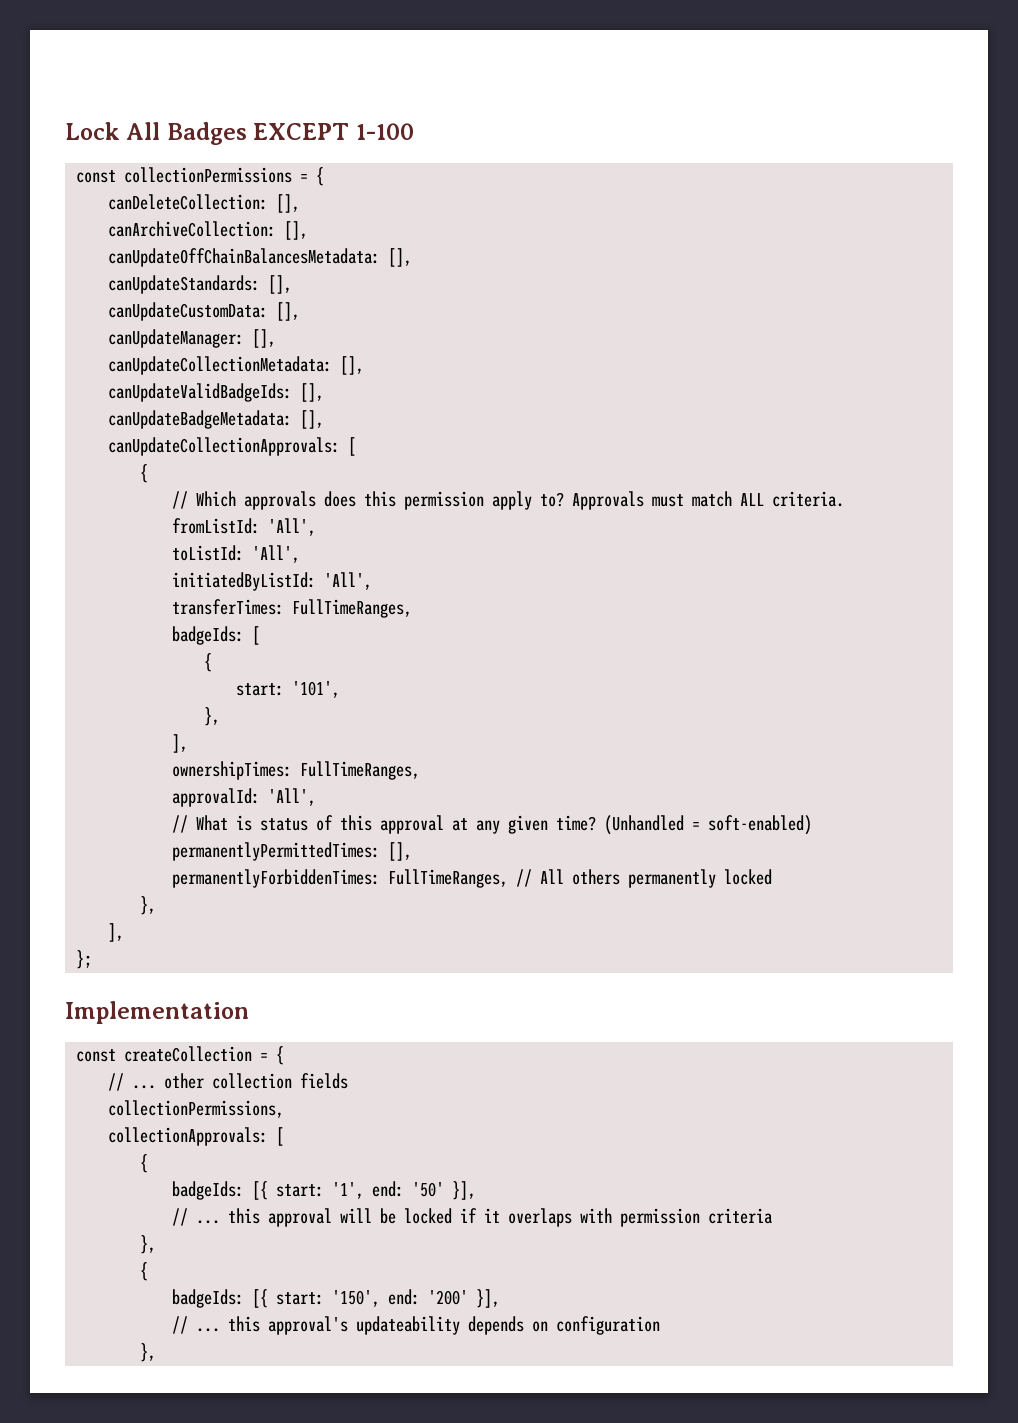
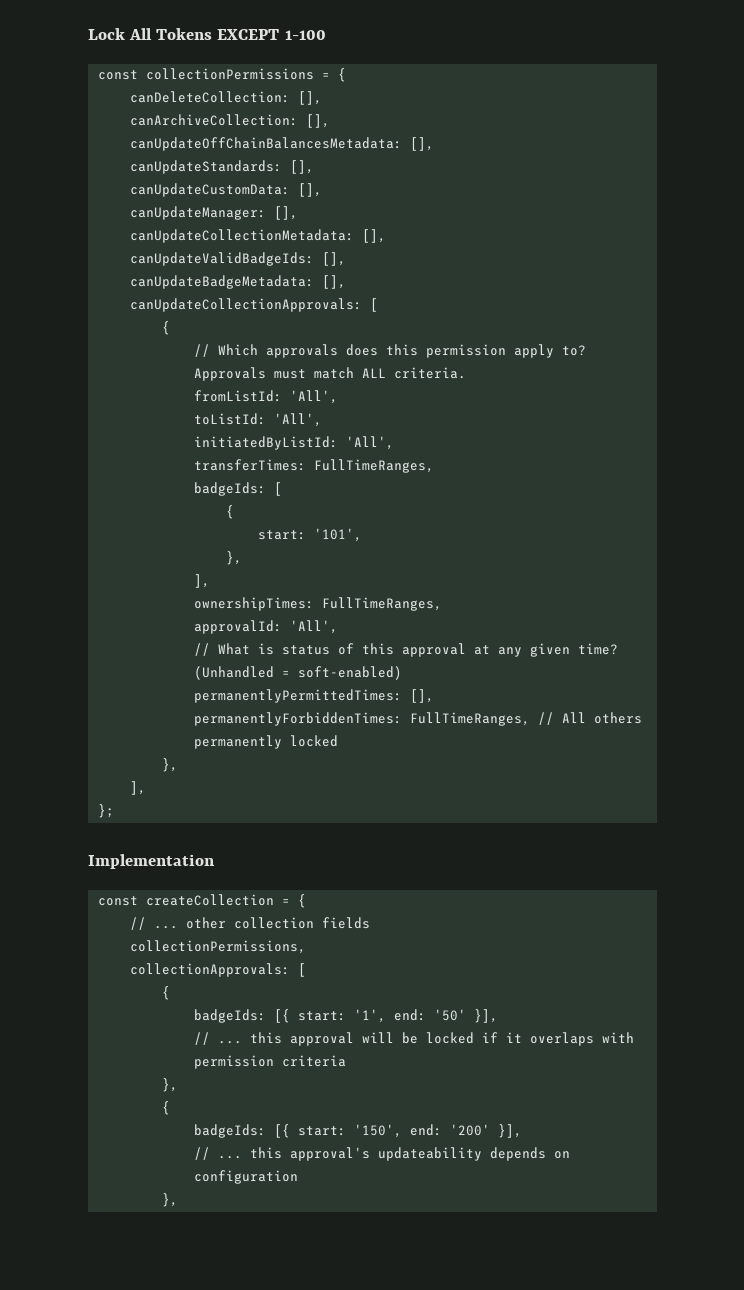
[166,122,247,145] Badges -> [156,28,213,40] Tokens

